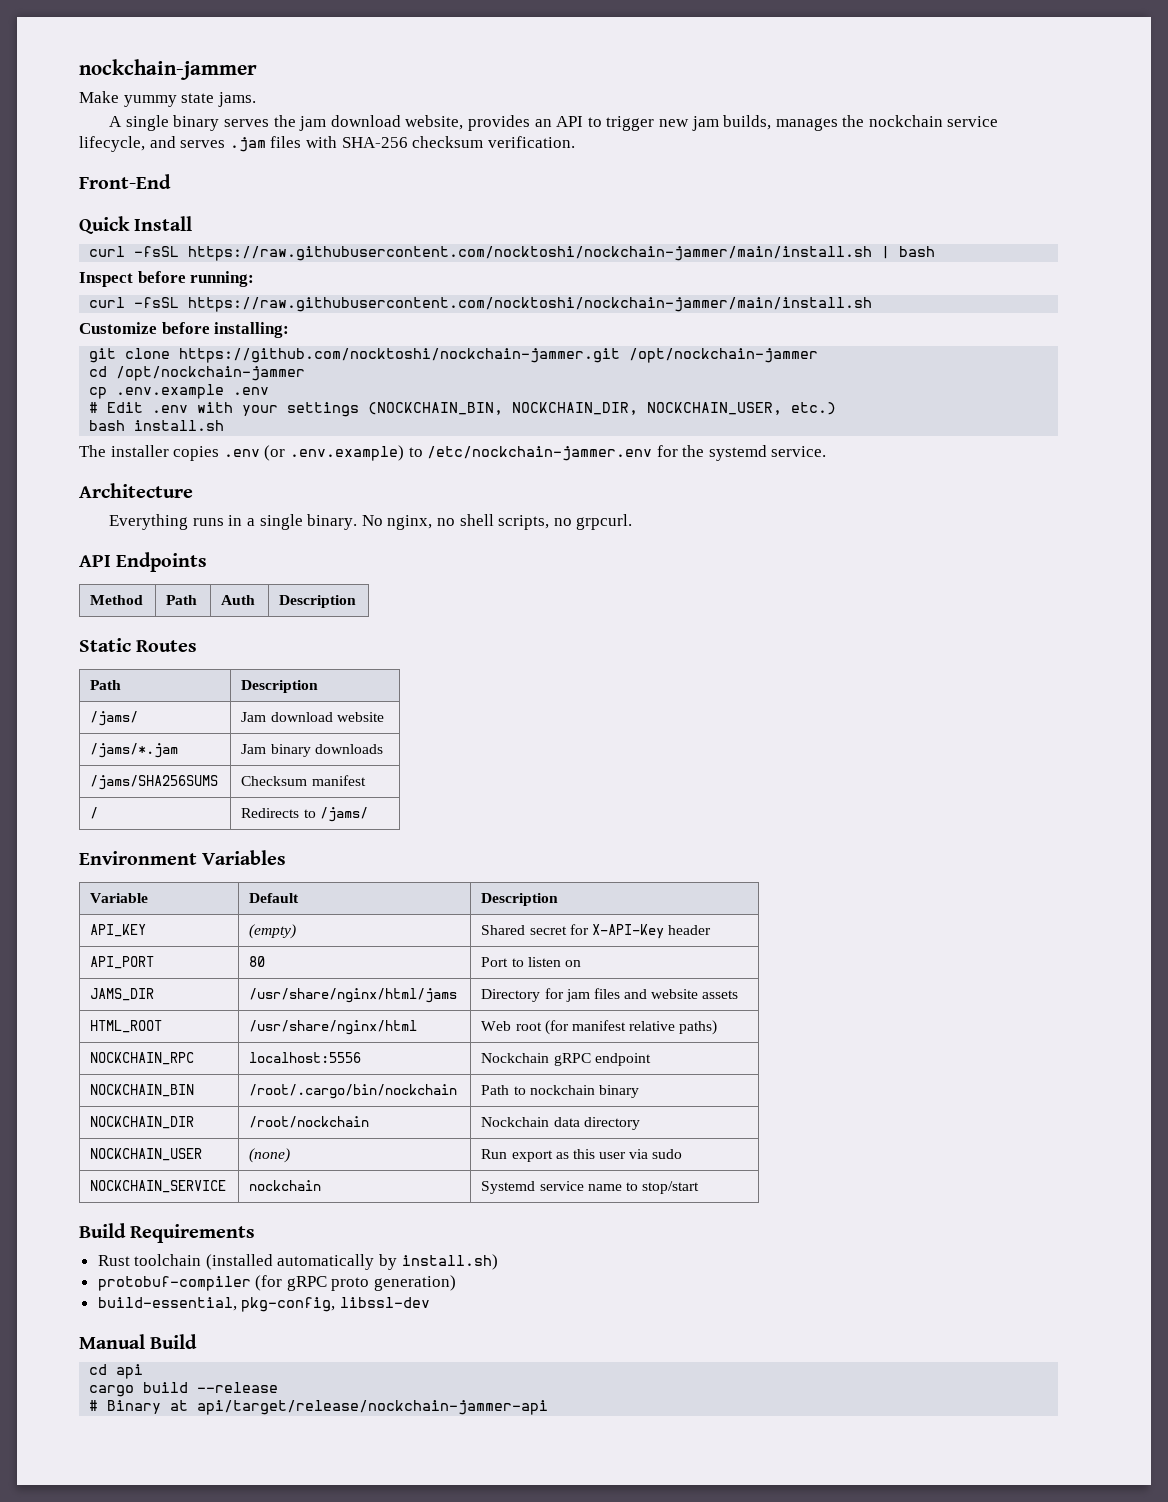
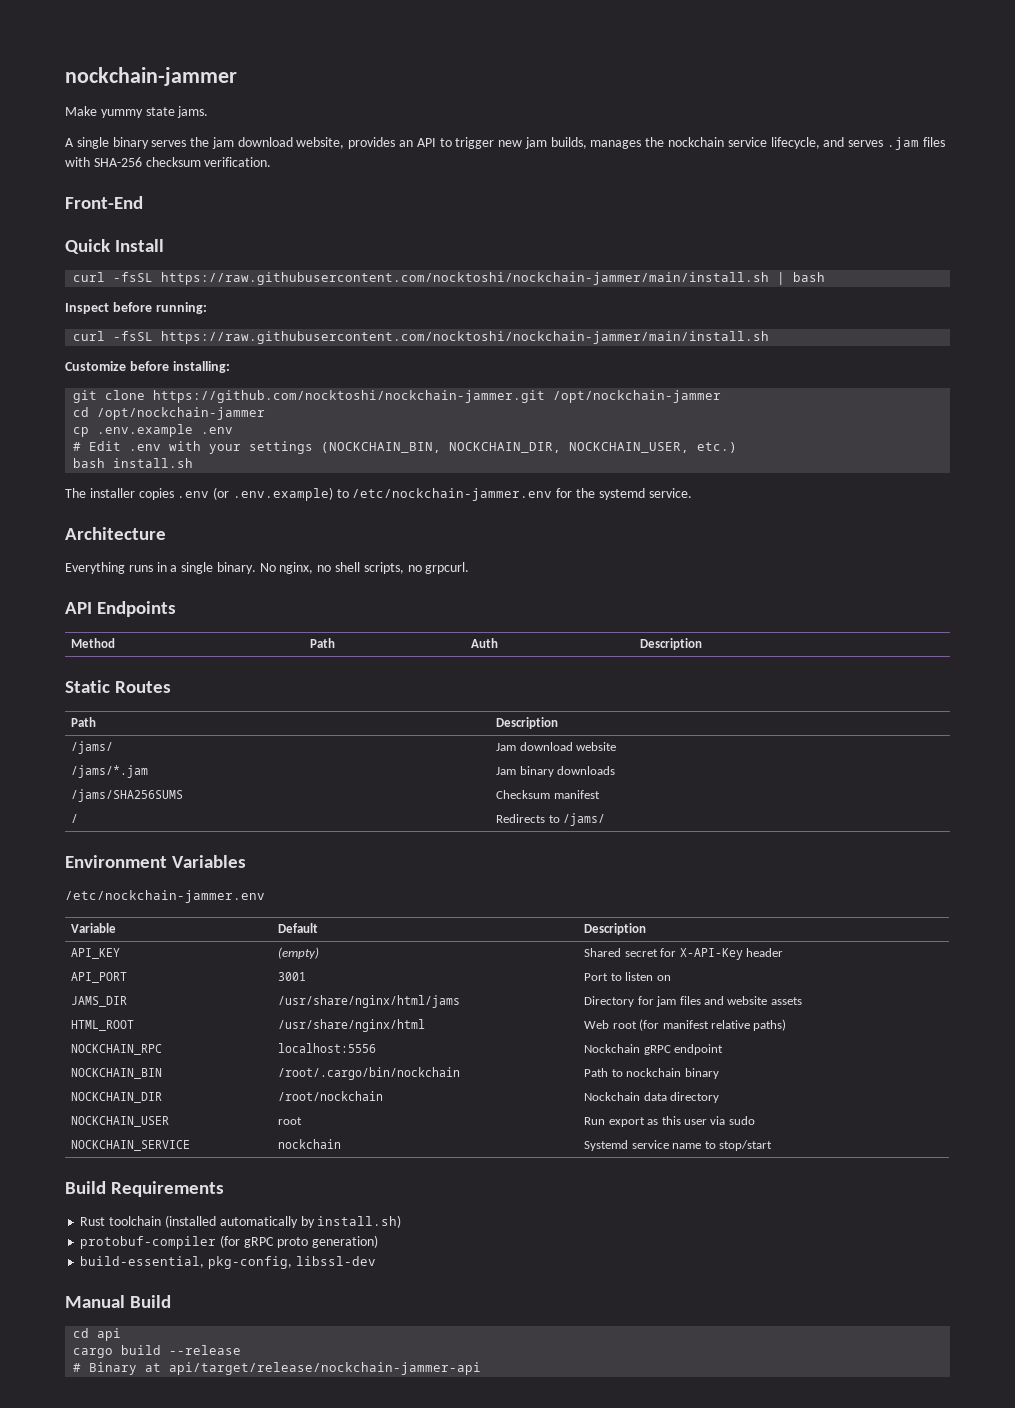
(287, 857) none -> [65,890,265,903] // /etc/nockchain-jammer.env
[249,956,266,967] 80 -> [278,972,307,981] 3001
[249,1148,291,1163] (none) -> [278,1117,303,1125] root

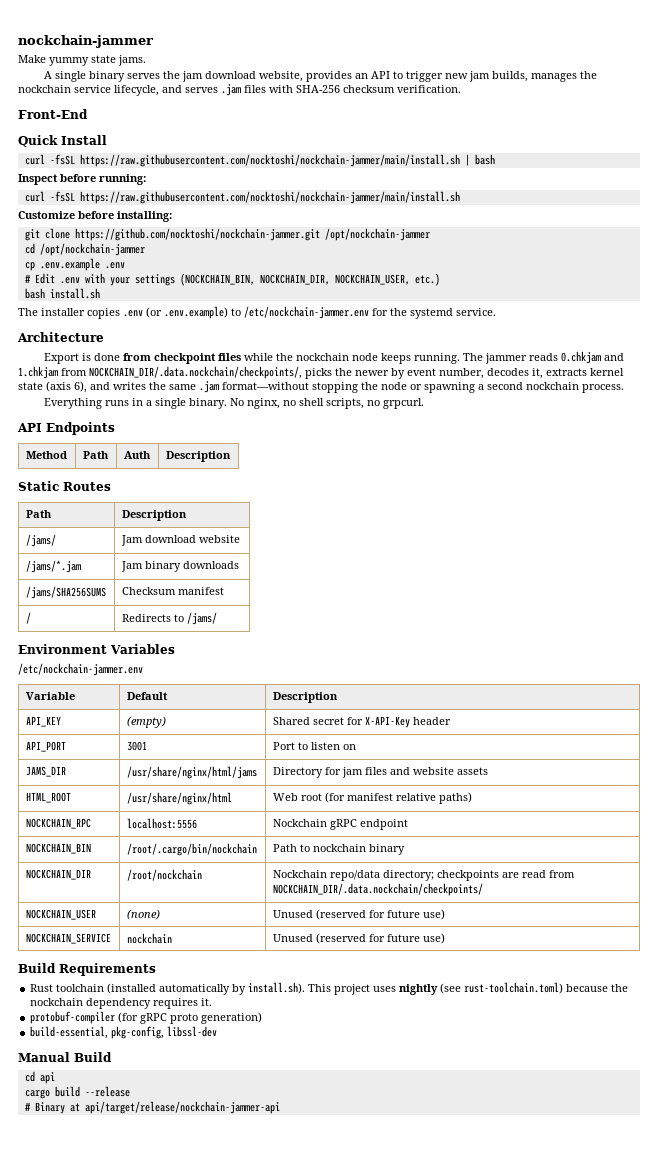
(166, 533) none -> [44,351,625,364] [18,366,624,379] [18,381,624,393] // Export is done from checkpoint files while the nockchain node keeps running. The jammer reads 0.chkjam and 1.chkjam from NOCKCHAIN_DIR/.data.nockchain/checkpoints/, picks the newer by event number, decodes it, extracts kernel state (axis 6), and writes the same .jam format—without stopping the node or spawning a second nockchain process.
[643,1092,720,1103] [71,1116,170,1127] [278,1117,303,1125] [584,1116,755,1127] [71,1140,191,1151] [278,1139,342,1149] [584,1140,772,1151] data directory // NOCKCHAIN_USER | root | Run export as this user via sudo // NOCKCHAIN_SERVICE | nockchain | Systemd service name to stop/start -> [329,870,575,881] [272,883,483,896] [25,909,96,920] [126,909,160,920] [272,909,445,920] [25,933,111,944] [126,933,172,944] [272,933,445,944] repo/data directory; checkpoints are read from NOCKCHAIN_DIR/.data.nockchain/checkpoints/ // NOCKCHAIN_USER | (none) | Unused (reserved for future use) // NOCKCHAIN_SERVICE | nockchain | Unused (reserved for future use)
[317,1215,402,1228] install.sh) -> [248,982,629,995] [30,998,213,1009] install.sh). This project uses nightly (see rust-toolchain.toml) because the nockchain dependency requires it.

